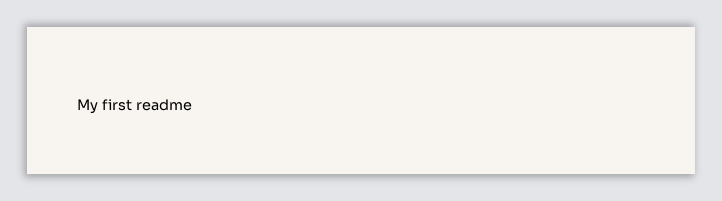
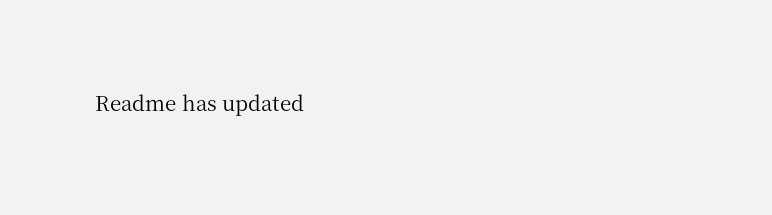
[77,99,192,114] My first readme -> [95,94,305,116] Readme has updated

